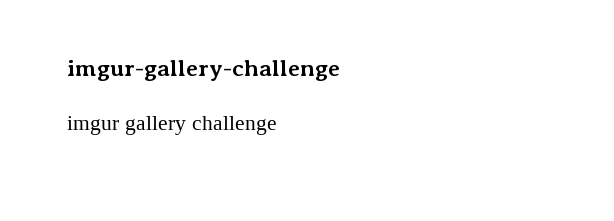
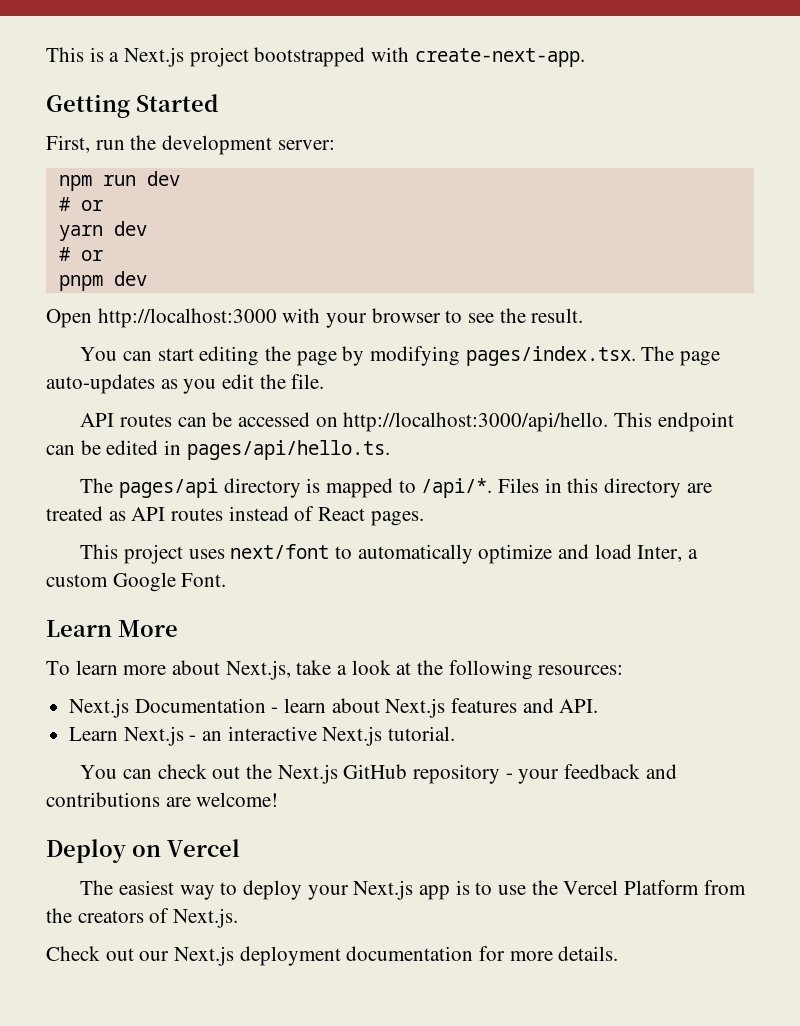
[67,60,340,81] [67,116,277,135] imgur-gallery-challenge // imgur gallery challenge -> [46,47,585,67] [46,94,218,118] [46,135,335,155] [58,171,180,191] [58,197,103,211] [58,221,147,241] [58,247,103,261] [58,271,147,291] [46,308,584,328] [80,346,721,366] [46,374,325,394] [80,412,734,432] [46,440,390,460] [80,478,712,498] [46,506,424,526] [80,544,699,564] [46,572,227,592] [46,620,178,637] [46,660,624,680] [69,698,599,718] [69,726,456,746] [80,764,677,784] [46,792,279,807] [46,839,240,863] [80,880,746,900] [46,908,239,928] [46,946,619,966] This is a Next.js project bootstrapped with create-next-app. // Getting Started // First, run the development server: // npm run dev // # or // yarn dev // # or // pnpm dev // Open http://localhost:3000 with your browser to see the result. // You can start editing the page by modifying pages/index.tsx. The page auto-updates as you edit the file. // API routes can be accessed on http://localhost:3000/api/hello. This endpoint can be edited in pages/api/hello.ts. // The pages/api directory is mapped to /api/*. Files in this directory are treated as API routes instead of React pages. // This project uses next/font to automatically optimize and load Inter, a custom Google Font. // Learn More // To learn more about Next.js, take a look at the following resources: // Next.js Documentation - learn about Next.js features and API. // Learn Next.js - an interactive Next.js tutorial. // You can check out the Next.js GitHub repository - your feedback and contributions are welcome! // Deploy on Vercel // The easiest way to deploy your Next.js app is to use the Vercel Platform from the creators of Next.js. // Check out our Next.js deployment documentation for more details.

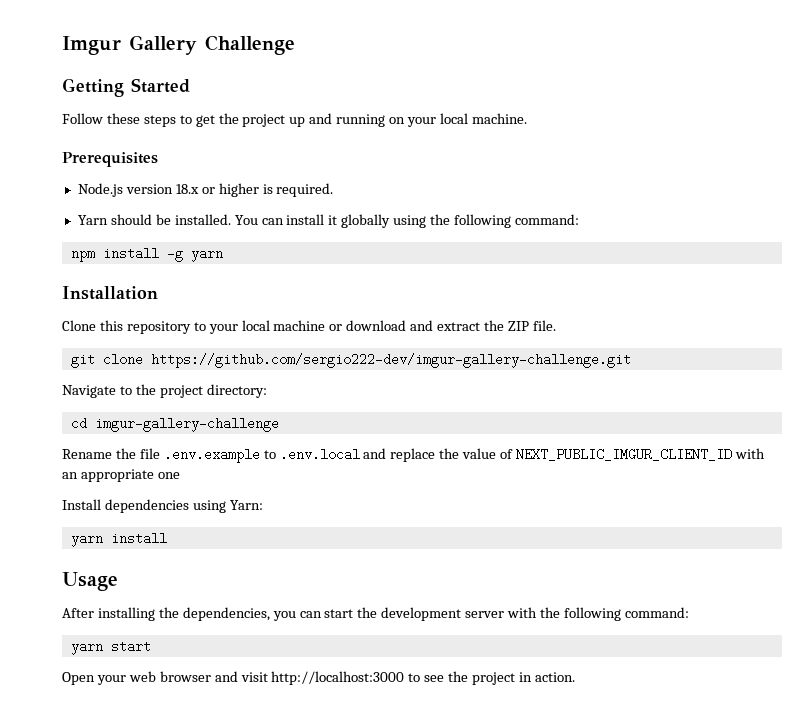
[46,47,585,67] [46,94,218,118] [46,135,335,155] [58,171,180,191] [58,197,103,211] [58,221,147,241] [58,247,103,261] [58,271,147,291] [46,308,584,328] [80,346,721,366] [46,374,325,394] [80,412,734,432] [46,440,390,460] [80,478,712,498] [46,506,424,526] [80,544,699,564] [46,572,227,592] [46,620,178,637] [46,660,624,680] [69,698,599,718] [69,726,456,746] [80,764,677,784] [46,792,279,807] [46,839,240,863] [80,880,746,900] [46,908,239,928] [46,946,619,966] This is a Next.js project bootstrapped with create-next-app. // Getting Started // First, run the development server: // npm run dev // # or // yarn dev // # or // pnpm dev // Open http://localhost:3000 with your browser to see the result. // You can start editing the page by modifying pages/index.tsx. The page auto-updates as you edit the file. // API routes can be accessed on http://localhost:3000/api/hello. This endpoint can be edited in pages/api/hello.ts. // The pages/api directory is mapped to /api/*. Files in this directory are treated as API routes instead of React pages. // This project uses next/font to automatically optimize and load Inter, a custom Google Font. // Learn More // To learn more about Next.js, take a look at the following resources: // Next.js Documentation - learn about Next.js features and API. // Learn Next.js - an interactive Next.js tutorial. // You can check out the Next.js GitHub repository - your feedback and contributions are welcome! // Deploy on Vercel // The easiest way to deploy your Next.js app is to use the Vercel Platform from the creators of Next.js. // Check out our Next.js deployment documentation for more details. -> [62,35,295,55] [62,78,190,97] [62,113,527,127] [62,152,158,167] [77,183,334,197] [77,214,579,228] [70,247,223,262] [62,286,158,300] [62,320,556,334] [70,353,631,368] [62,384,267,398] [70,417,279,432] [62,448,765,463] [62,469,180,482] [62,499,263,513] [70,532,167,547] [62,572,118,591] [62,607,689,621] [70,640,151,655] [62,671,575,685] Imgur Gallery Challenge // Getting Started // Follow these steps to get the project up and running on your local machine. // Prerequisites // Node.js version 18.x or higher is required. // Yarn should be installed. You can install it globally using the following command: // npm install -g yarn // Installation // Clone this repository to your local machine or download and extract the ZIP file. // git clone https://github.com/sergio222-dev/imgur-gallery-challenge.git // Navigate to the project directory: // cd imgur-gallery-challenge // Rename the file .env.example to .env.local and replace the value of NEXT_PUBLIC_IMGUR_CLIENT_ID with an appropriate one // Install dependencies using Yarn: // yarn install // Usage // After installing the dependencies, you can start the development server with the following command: // yarn start // Open your web browser and visit http://localhost:3000 to see the project in action.

